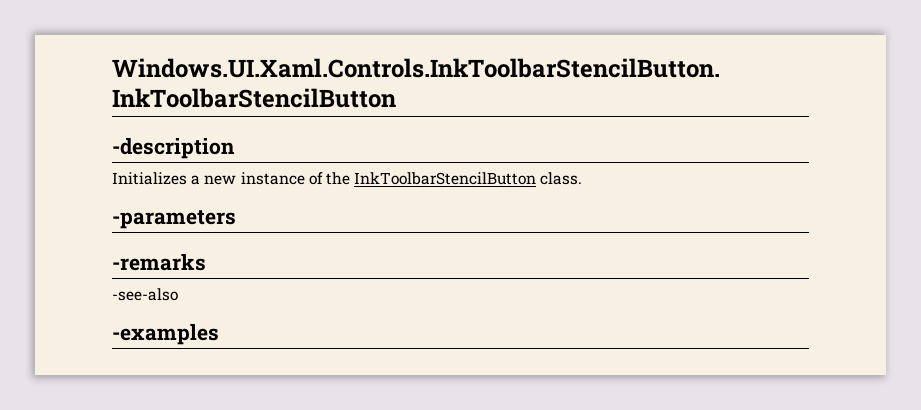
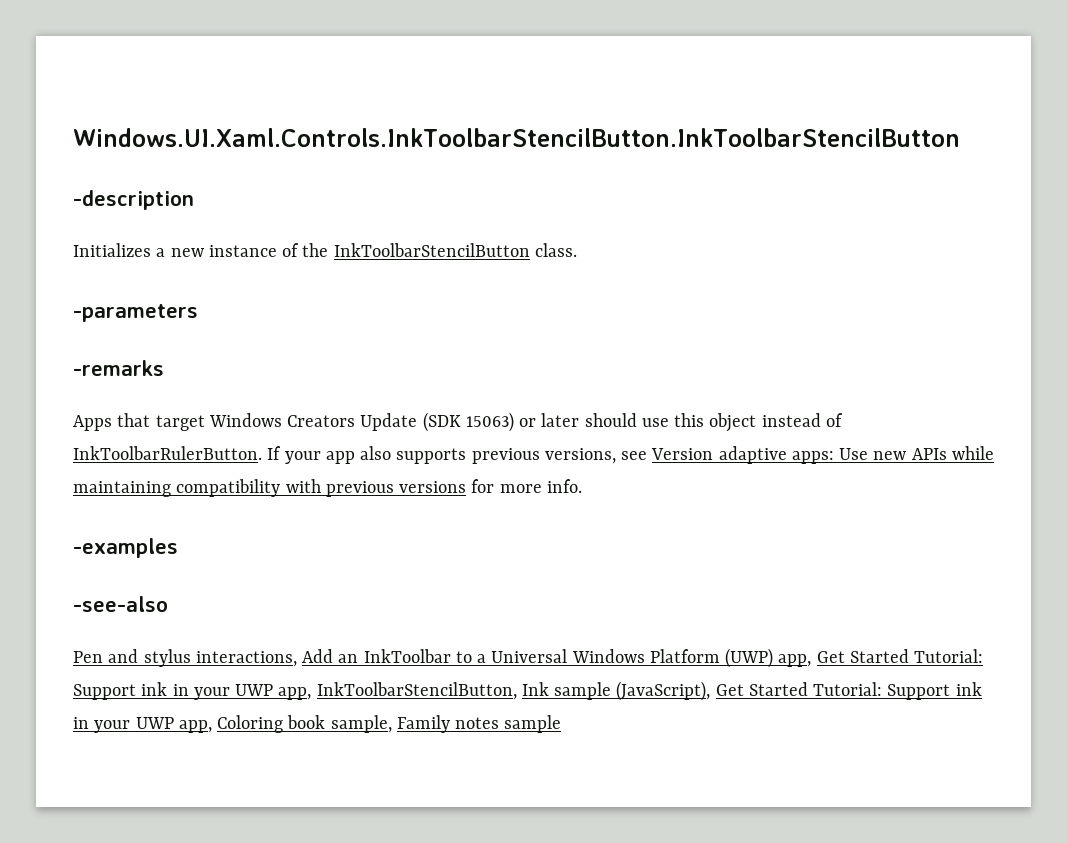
[112,288,178,301] [112,324,219,345] -see-also // -examples -> [73,412,843,432] [73,446,994,464] [73,479,582,497] [73,538,178,558] [73,596,168,612] [73,648,984,668] [73,681,982,701] [73,715,562,733] Apps that target Windows Creators Update (SDK 15063) or later should use this object instead of InkToolbarRulerButton. If your app also supports previous versions, see Version adaptive apps: Use new APIs while maintaining compatibility with previous versions for more info. // -examples // -see-also // Pen and stylus interactions, Add an InkToolbar to a Universal Windows Platform (UWP) app, Get Started Tutorial: Support ink in your UWP app, InkToolbarStencilButton, Ink sample (JavaScript), Get Started Tutorial: Support ink in your UWP app, Coloring book sample, Family notes sample

